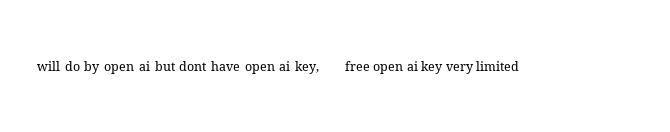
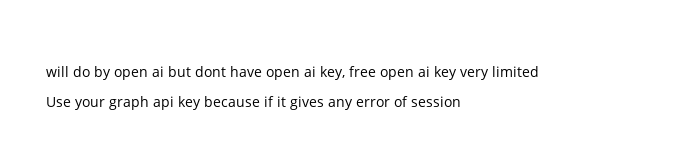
(519, 66) none -> [46,96,461,110] // Use your graph api key because if it gives any error of session

